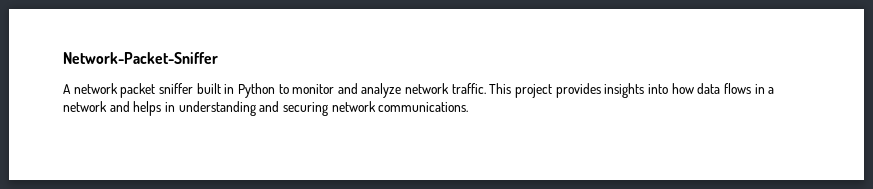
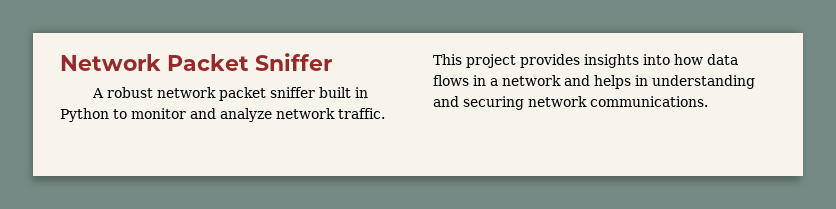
[63,52,218,64] Network-Packet-Sniffer -> [60,53,332,71] Network Packet Sniffer
(71, 89) none -> [107,87,154,98] robust

